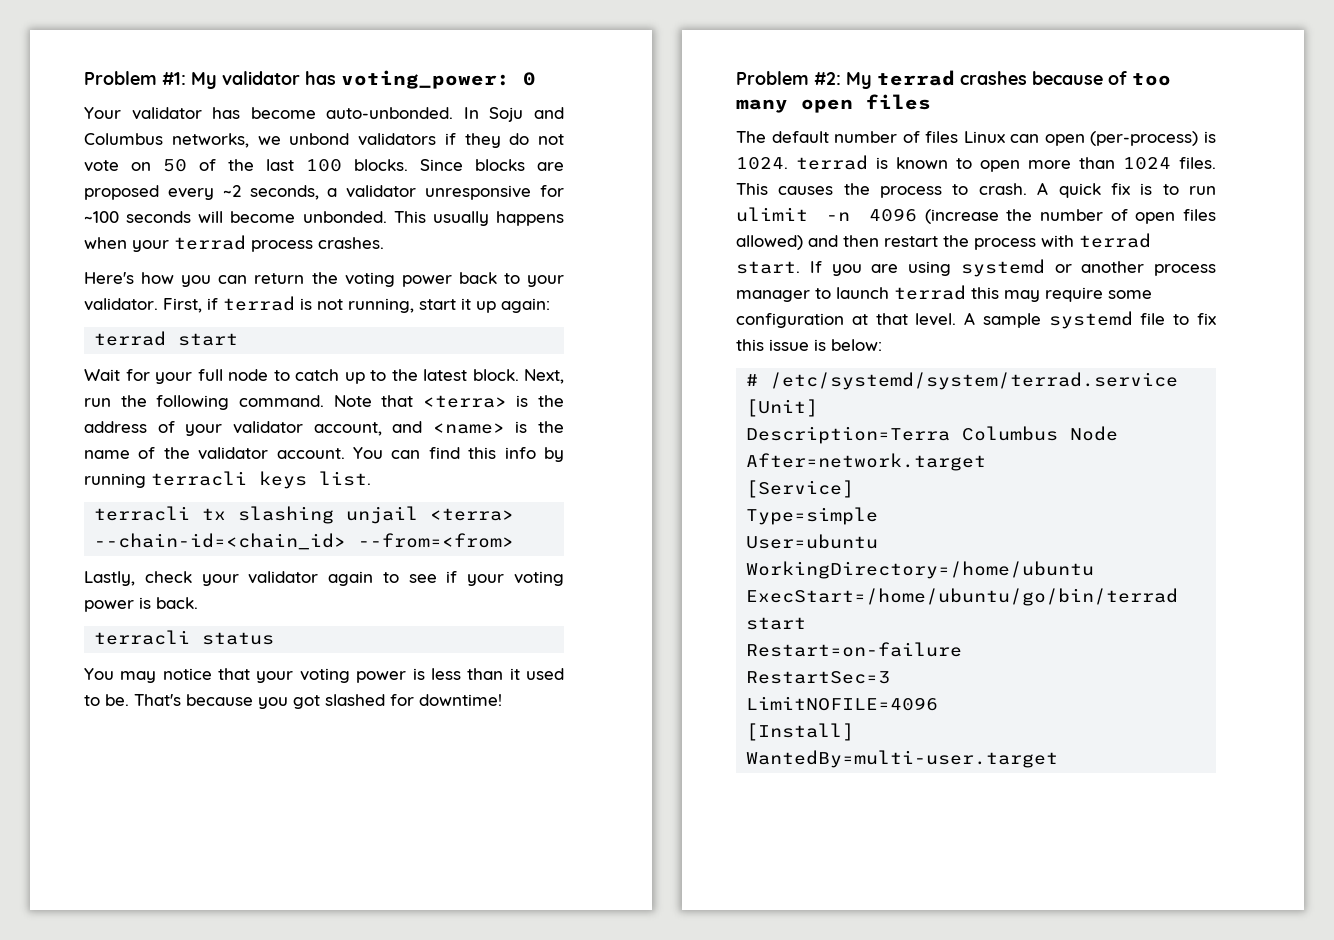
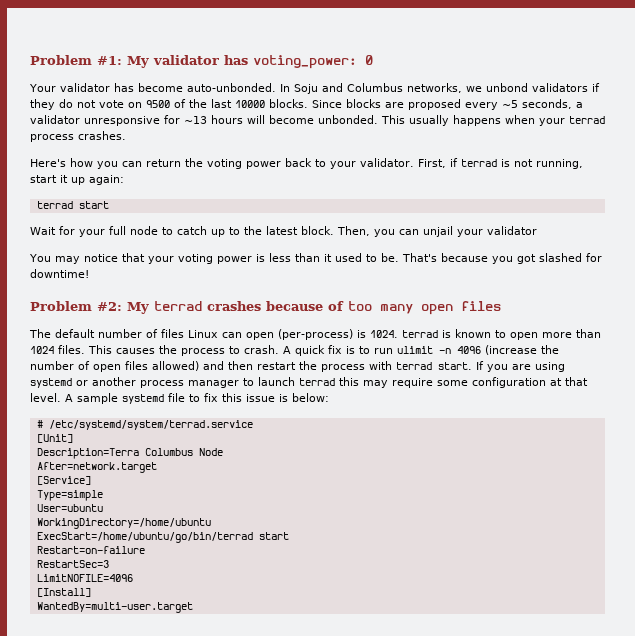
[163,159,187,172] 50 -> [146,100,170,108] 9500
[306,159,342,172] 100 -> [235,100,265,108] 10000
[222,185,241,197] ~2 -> [502,100,518,108] ~5
[84,211,192,223] ~100 seconds -> [184,115,243,124] ~13 hours
[524,369,564,384] [84,395,564,410] [84,421,564,436] [84,447,564,462] [84,471,371,489] [94,506,515,524] [94,533,515,550] [84,571,564,586] [84,597,198,612] [94,630,275,645] Next, run the following command. Note that <terra> is the address of your validator account, and <name> is the name of the validator account. You can find this info by running terracli keys list. // terracli tx slashing unjail <terra> --chain-id=<chain_id> --from=<from> // Lastly, check your validator again to see if your voting power is back. // terracli status -> [337,226,537,237] Then, you can unjail your validator

